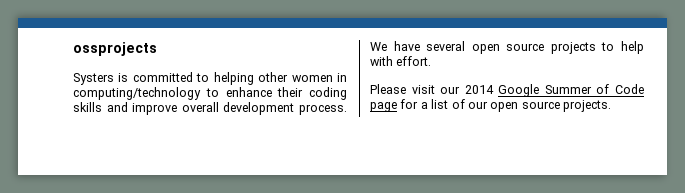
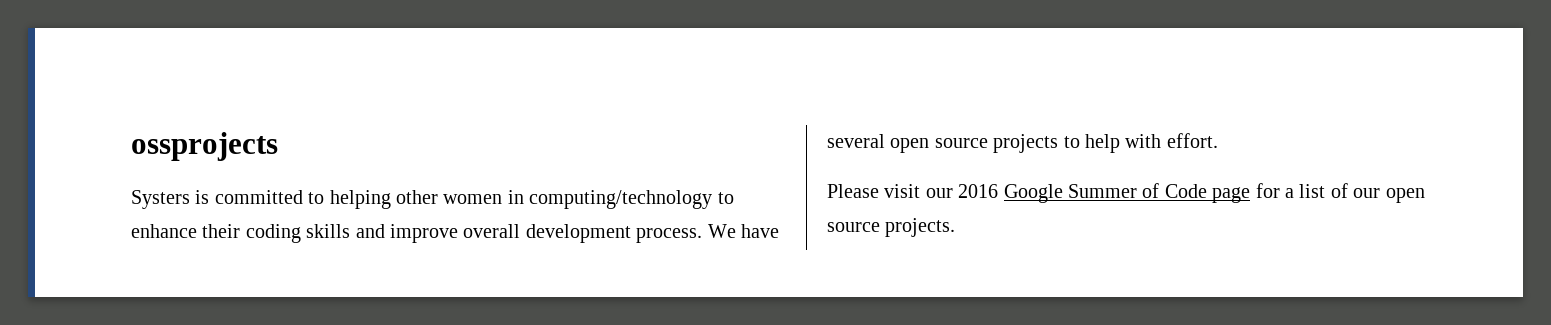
[464,85,494,94] 2014 -> [958,184,999,198] 2016

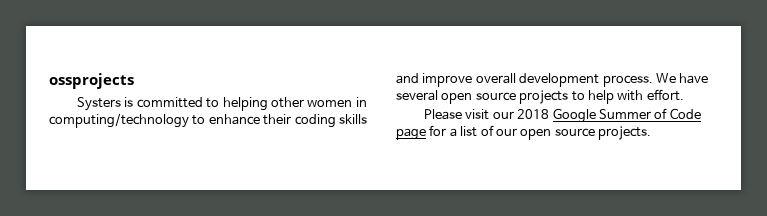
[958,184,999,198] 2016 -> [517,109,550,119] 2018

